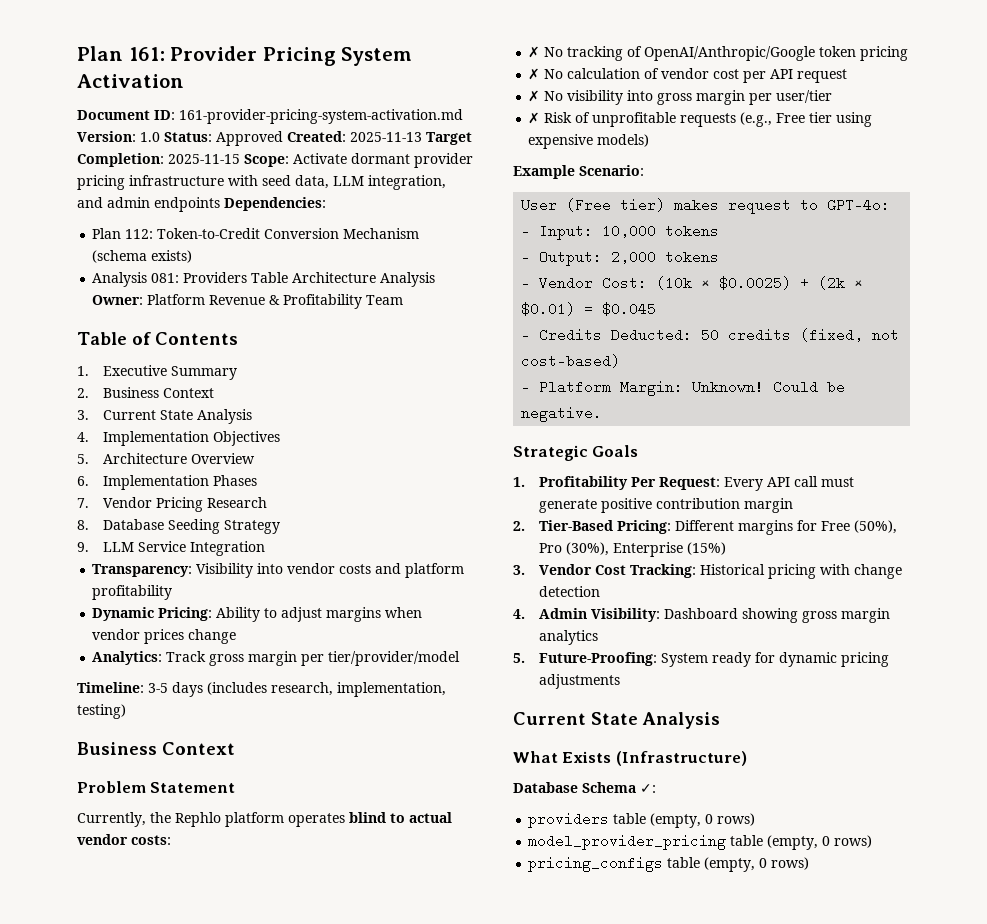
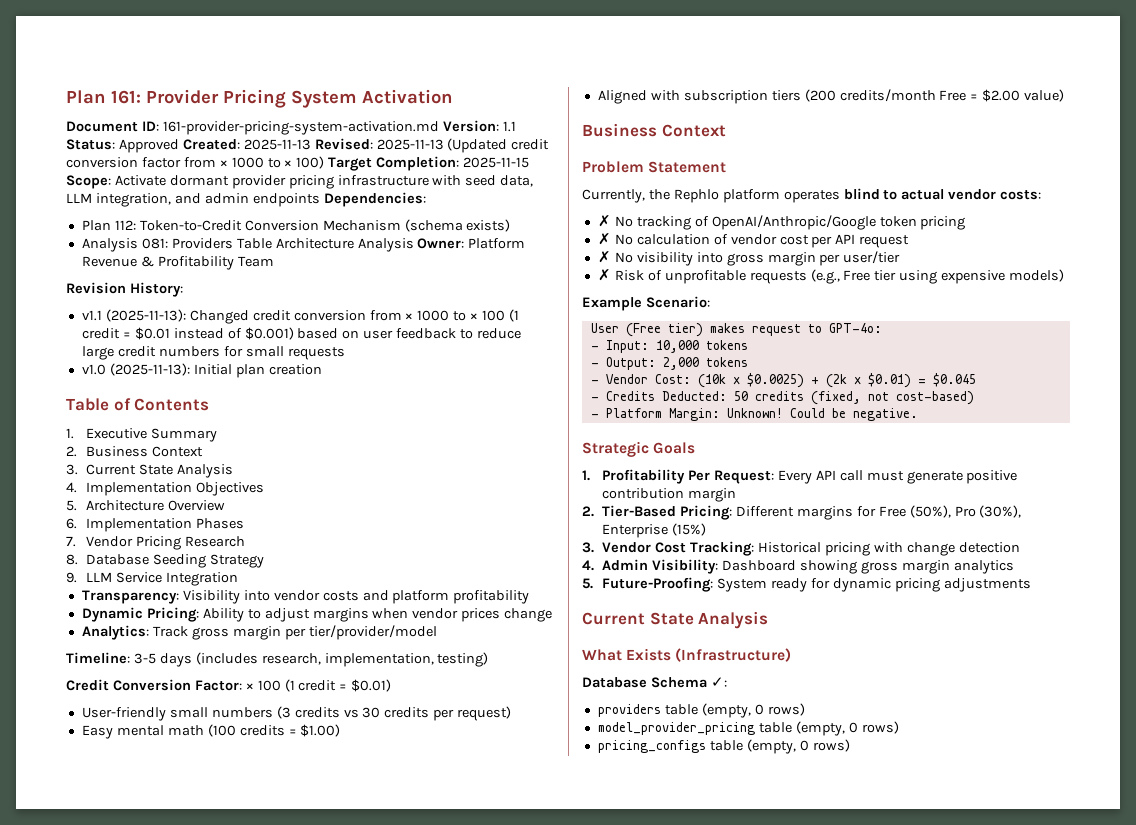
[140,132,160,142] 1.0 -> [502,121,516,132] 1.1
(422, 137) none -> [314,138,550,153] [66,156,325,169] Revised: 2025-11-13 (Updated credit conversion factor from × 1000 to × 100)
(404, 300) none -> [66,282,183,297] [81,309,520,324] [81,327,522,340] [81,346,345,360] [81,363,322,378] // Revision History: // v1.1 (2025-11-13): Changed credit conversion from × 1000 to × 100 (1 credit = $0.01 instead of $0.001) based on user feedback to reduce large credit numbers for small requests // v1.0 (2025-11-13): Initial plan creation
(126, 711) none -> [66,679,392,692] [81,706,512,721] [81,724,341,739] [597,89,1065,104] // Credit Conversion Factor: × 100 (1 credit = $0.01) // User-friendly small numbers (3 credits vs 30 credits per request) // Easy mental math (100 credits = $1.00) // Aligned with subscription tiers (200 credits/month Free = $2.00 value)

